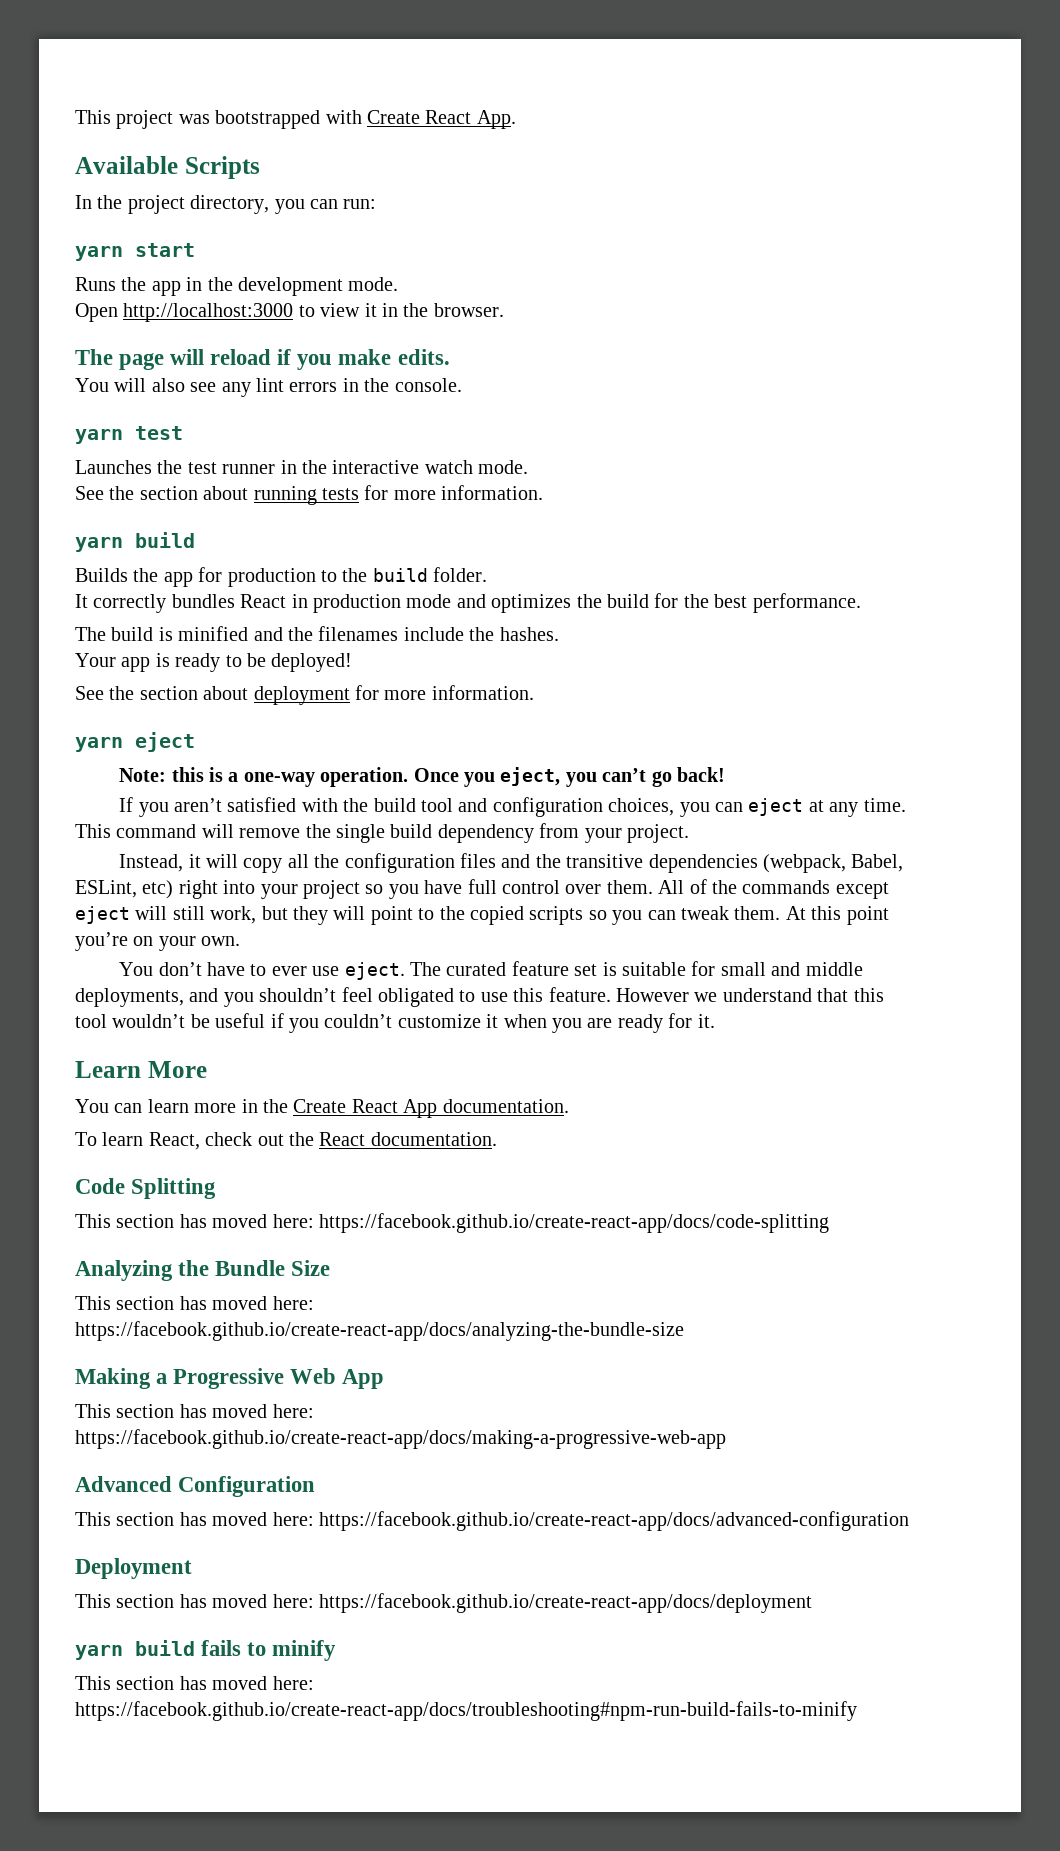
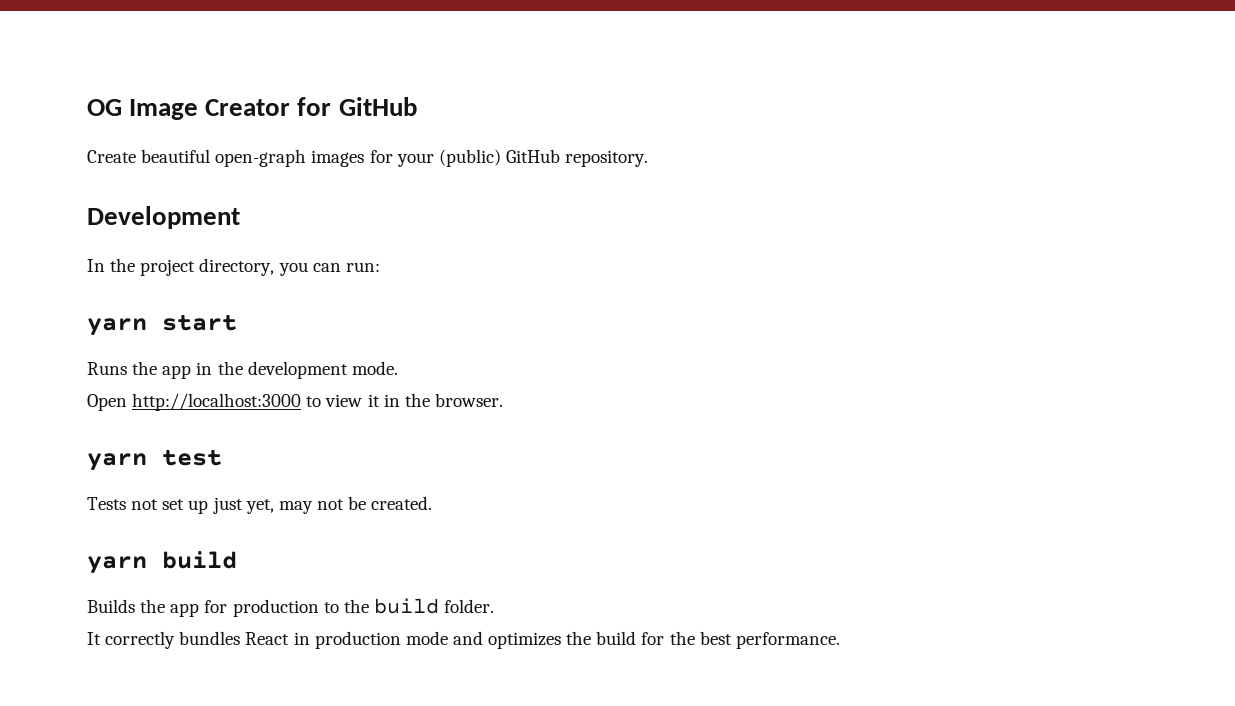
[75,110,516,129] [75,156,260,179] This project was bootstrapped with Create React App. // Available Scripts -> [87,97,417,120] [87,149,649,167] [87,206,240,229] OG Image Creator for GitHub // Create beautiful open-graph images for your (public) GitHub repository. // Development
[75,349,450,370] [75,378,462,397] [75,426,183,444] [75,460,529,474] [75,485,544,505] The page will reload if you make edits. // You will also see any lint errors in the console. // yarn test // Launches the test runner in the interactive watch mode. // See the section about running tests for more information. -> [87,449,222,471] [87,496,433,514] yarn test // Tests not set up just yet, may not be created.
[75,626,559,641] [75,653,353,672] [75,685,534,705] [75,732,195,752] [119,767,725,787] [119,797,906,817] [75,823,689,843] [119,853,904,873] [75,879,889,899] [75,906,889,925] [75,932,241,951] [119,961,863,980] [75,987,884,1007] [75,1013,715,1033] [75,1061,207,1078] [75,1099,569,1118] [75,1132,497,1150] [75,1178,217,1199] [75,1213,829,1233] [75,1260,331,1281] [75,1296,314,1310] [75,1321,684,1341] [75,1368,385,1389] [75,1404,314,1418] [75,1429,726,1449] [75,1476,316,1497] [75,1511,909,1531] [75,1558,192,1579] [75,1593,812,1613] [75,1640,337,1661] [75,1676,314,1690] [75,1701,857,1721] // The build is minified and the filenames include the hashes. // Your app is ready to be deployed! // See the section about deployment for more information. // yarn eject // Note: this is a one-way operation. Once you eject, you can’t go back! // If you aren’t satisfied with the build tool and configuration choices, you can eject at any time. This command will remove the single build dependency from your project. // Instead, it will copy all the configuration files and the transitive dependencies (webpack, Babel, ESLint, etc) right into your project so you have full control over them. All of the commands except eject will still work, but they will point to the copied scripts so you can tweak them. At this point you’re on your own. // You don’t have to ever use eject. The curated feature set is suitable for small and middle deployments, and you shouldn’t feel obligated to use this feature. However we understand that this tool wouldn’t be useful if you couldn’t customize it when you are ready for it. // Learn More // You can learn more in the Create React App documentation. // To learn React, check out the React documentation. // Code Splitting // This section has moved here: https://facebook.github.io/create-react-app/docs/code-splitting // Analyzing the Bundle Size // This section has moved here: https://facebook.github.io/create-react-app/docs/analyzing-the-bundle-size // Making a Progressive Web App // This section has moved here: https://facebook.github.io/create-react-app/docs/making-a-progressive-web-app // Advanced Configuration // This section has moved here: https://facebook.github.io/create-react-app/docs/advanced-configuration // Deployment // This section has moved here: https://facebook.github.io/create-react-app/docs/deployment // yarn build fails to minify // This section has moved here: https://facebook.github.io/create-react-app/docs/troubleshooting#npm-run-build-fails-to-minify -> (840, 640) none

